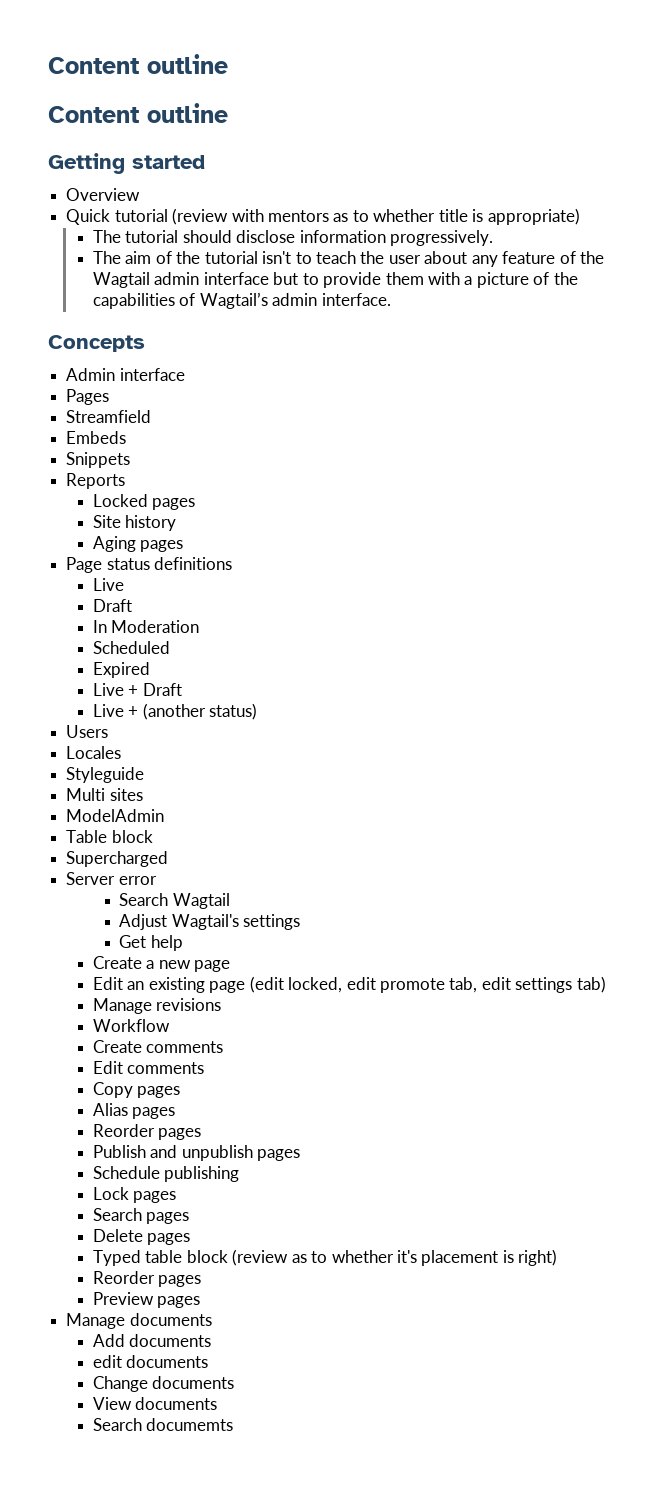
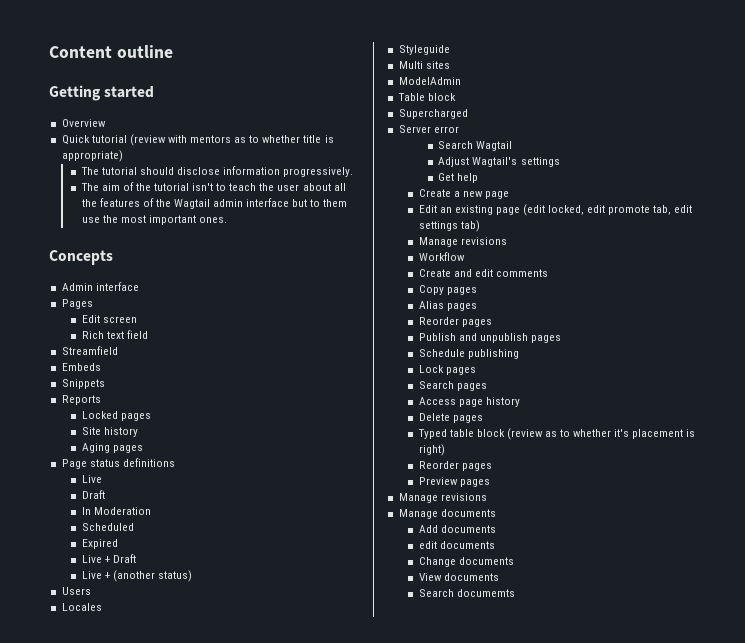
[48,54,228,74] [48,103,228,123] Content outline // Content outline -> [49,45,173,58] Content outline
[471,251,556,267] any feature -> [333,183,346,191] [81,198,140,207] all the features
[323,272,578,288] [92,292,391,309] provide them with a picture of the capabilities of Wagtail’s admin interface. -> [323,199,348,207] [81,215,227,225] them use the most important ones.
(110, 397) none -> [81,315,137,323] [81,330,148,339] // Edit screen // Rich text field
[146,1041,224,1053] [92,1061,123,1074] comments // Edit -> [453,269,493,277] and edit
(190, 1218) none -> [418,397,520,407] // Access page history
(201, 1302) none -> [398,493,487,503] // Manage revisions

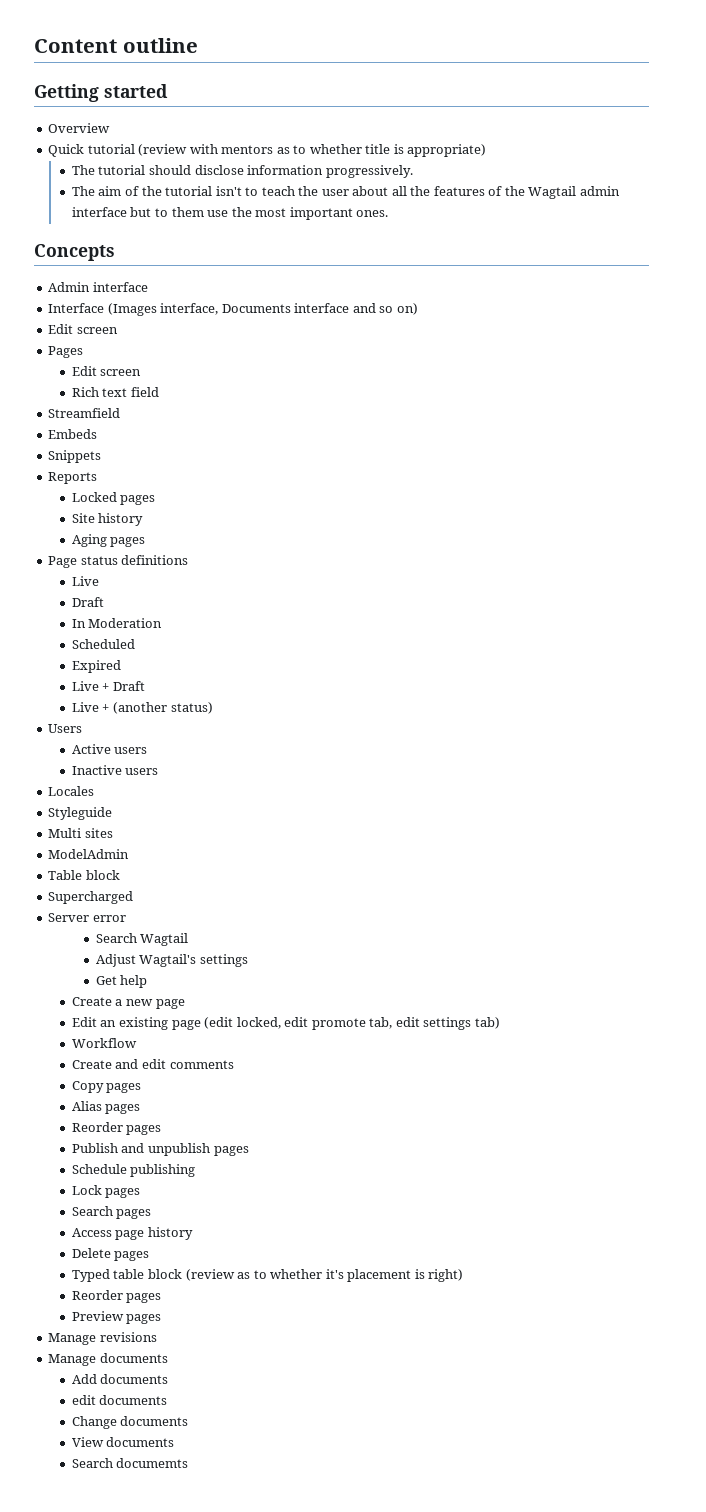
(139, 286) none -> [48,303,418,316] [48,324,118,334] // Interface (Images interface, Documents interface and so on) // Edit screen
(91, 591) none -> [71,744,148,754] [71,765,159,775] // Active users // Inactive users
[418,237,507,247] // Manage revisions -> (500, 1023) none

